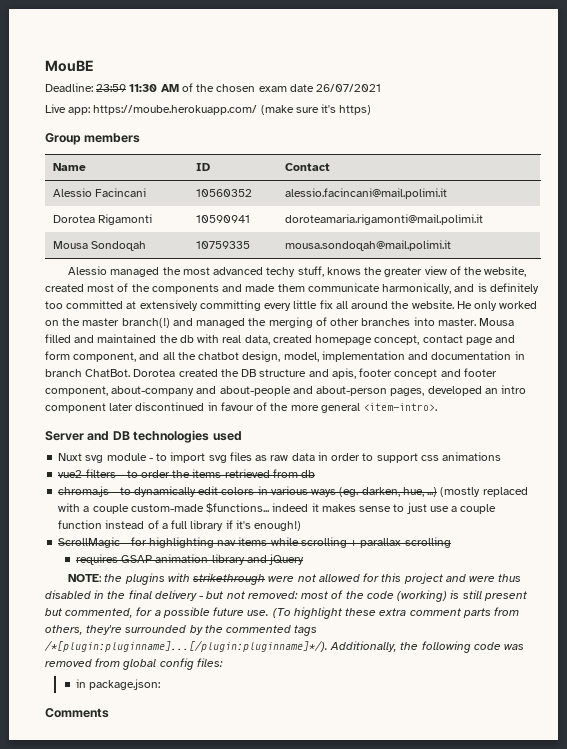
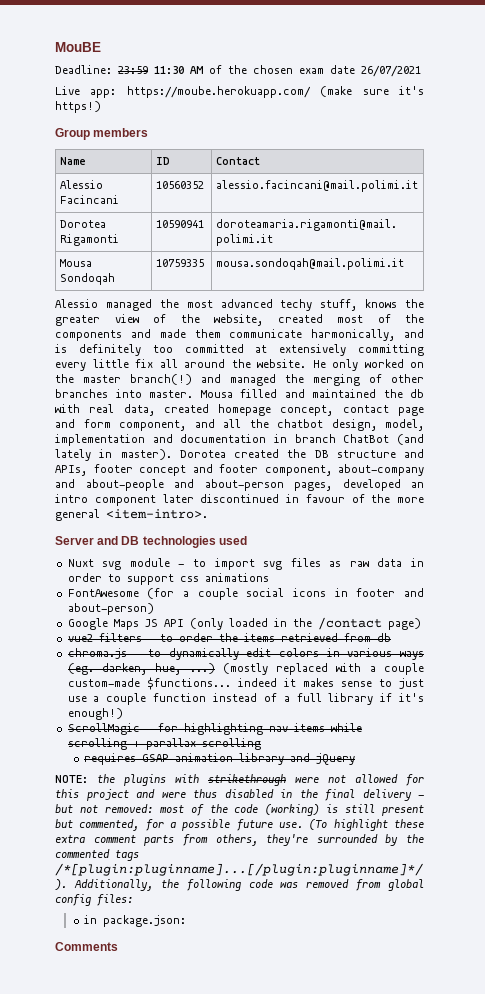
[339,105,372,115] https) -> [55,101,101,113] https!)
[85,369,131,377] ChatBot. -> [343,434,424,445] [55,449,172,461] ChatBot (and lately in master).
[331,368,356,379] apis, -> [55,465,87,476] APIs,
(502, 456) none -> [67,588,424,600] [67,603,154,615] [67,617,421,630] // FontAwesome (for a couple social icons in footer and about-person) // Google Maps JS API (only loaded in the /contact page)

